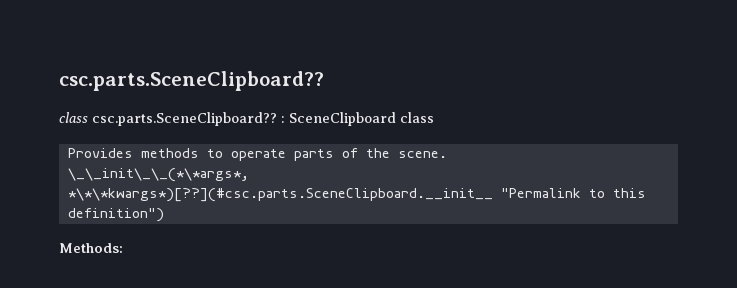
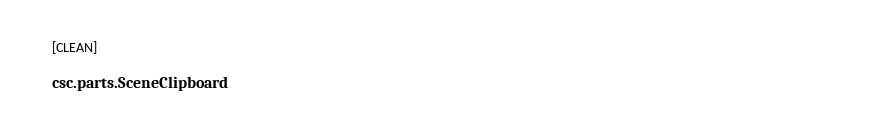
[59,71,324,91] [59,112,434,126] [67,148,447,161] [67,168,249,182] [67,188,646,202] [67,208,164,222] [59,243,123,253] csc.parts.SceneClipboard?? // class csc.parts.SceneClipboard?? : SceneClipboard class // Provides methods to operate parts of the scene. // \_\_init\_\_(*\*args*, *\*\*kwargs*)[??](#csc.parts.SceneClipboard.__init__ "Permalink to this definition") // Methods: -> [52,41,97,54] [52,76,228,91] [CLEAN] // csc.parts.SceneClipboard

